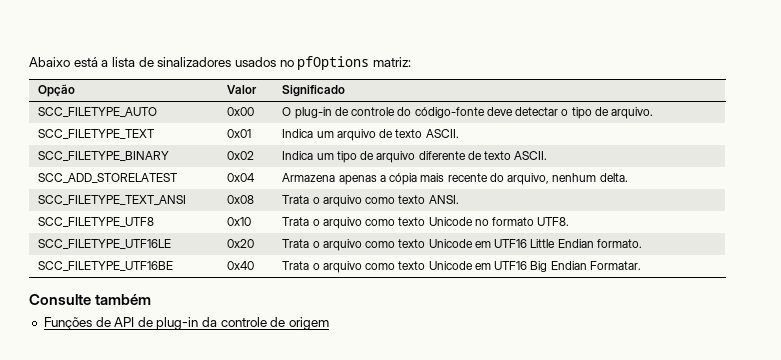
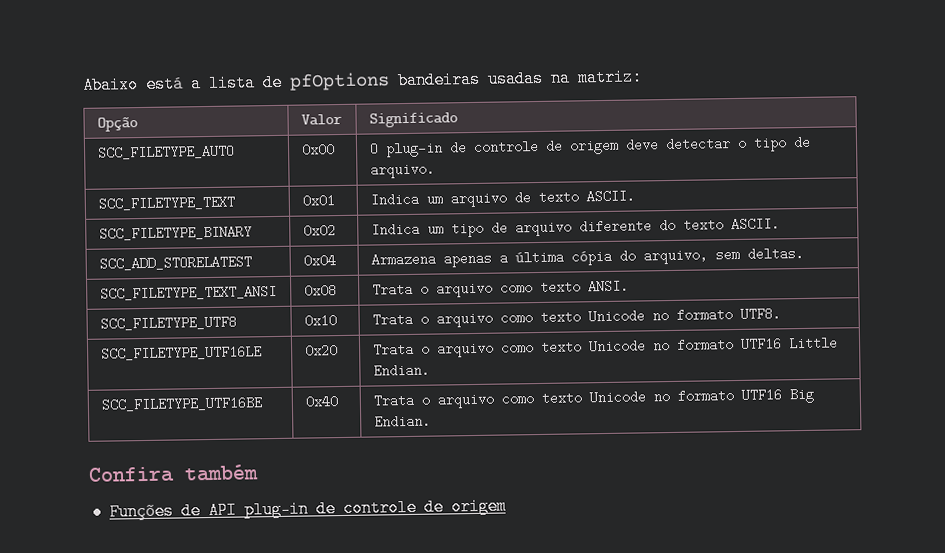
[157,56,370,70] sinalizadores usados no pfOptions -> [289,69,571,91] pfOptions bandeiras usadas na
[397,107,485,118] do código-fonte -> [544,138,619,155] de origem
[467,151,482,160] de -> [658,218,676,233] do
[389,173,628,185] cópia mais recente do arquivo, nenhum delta. -> [514,246,804,266] última cópia do arquivo, sem deltas.
[474,239,642,248] em UTF16 Little Endian formato. -> [652,336,838,352] [372,363,430,378] no formato UTF16 Little Endian.
[474,261,641,272] [29,294,91,305] em UTF16 Big Endian Formatar. // Consulte -> [652,387,814,404] [373,414,431,429] [88,466,175,483] no formato UTF16 Big Endian. // Confira
[137,317,218,330] de plug-in da -> [243,500,336,519] plug-in de

